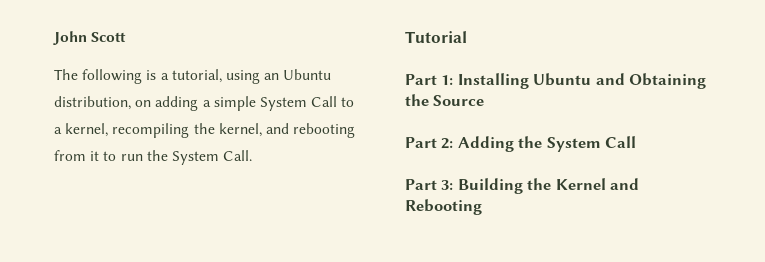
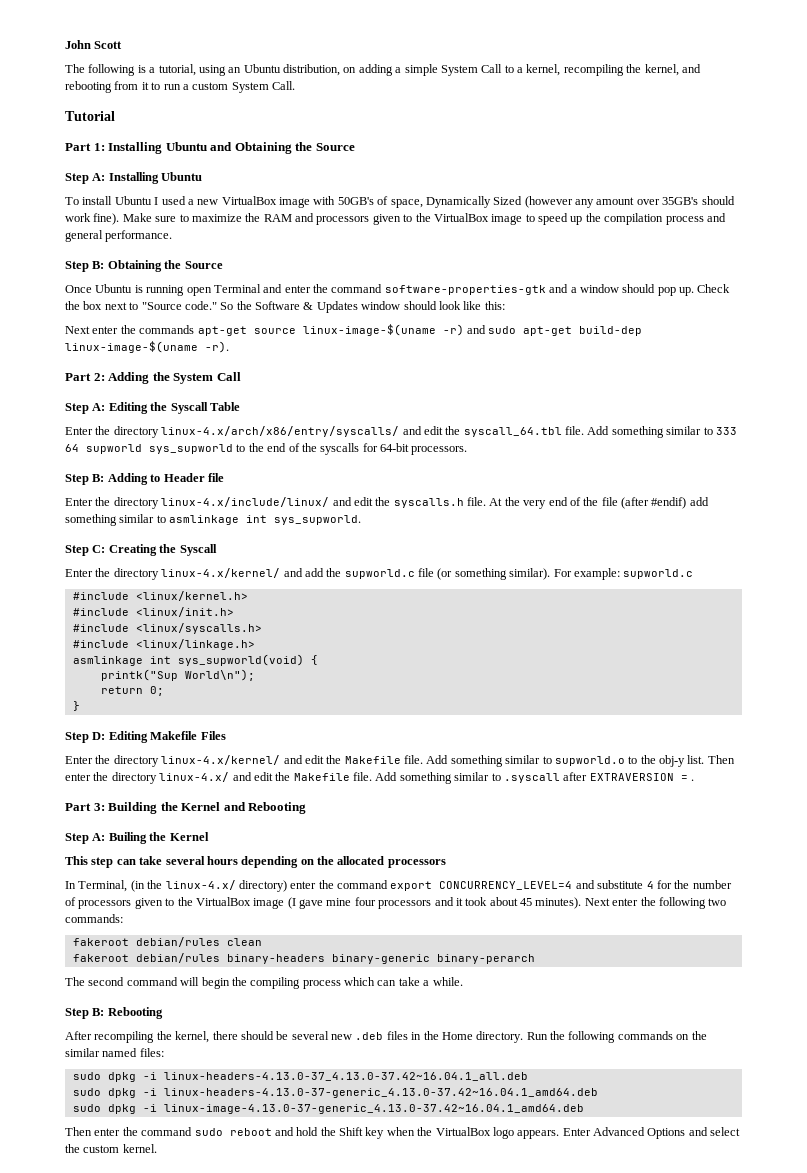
[146,150,168,161] the -> [182,82,229,90] a custom
(485, 100) none -> [65,172,203,184] [65,196,735,208] [65,213,726,225] [65,230,173,242] [65,260,223,272] [65,284,731,296] [65,301,505,313] [65,324,643,336] [65,341,229,353] // Step A: Installing Ubuntu // To install Ubuntu I used a new VirtualBox image with 50GB's of space, Dynamically Sized (however any amount over 35GB's should work fine). Make sure to maximize the RAM and processors given to the VirtualBox image to speed up the compilation process and general performance. // Step B: Obtaining the Source // Once Ubuntu is running open Terminal and enter the command software-properties-gtk and a window should pop up. Check the box next to "Source code." So the Software & Updates window should look like this: // Next enter the commands apt-get source linux-image-$(uname -r) and sudo apt-get build-dep linux-image-$(uname -r).
(637, 142) none -> [65,402,240,414] [65,426,737,438] [65,443,468,455] [65,473,224,485] [65,497,709,509] [65,514,362,526] [65,544,217,556] [65,568,694,580] [72,591,248,601] [72,607,234,617] [72,623,262,634] [72,639,255,650] [72,654,318,666] [100,669,255,681] [100,686,164,696] [72,701,80,711] [65,731,226,743] [65,755,735,767] [65,772,694,784] // Step A: Editing the Syscall Table // Enter the directory linux-4.x/arch/x86/entry/syscalls/ and edit the syscall_64.tbl file. Add something similar to 333 64 supworld sys_supworld to the end of the syscalls for 64-bit processors. // Step B: Adding to Header file // Enter the directory linux-4.x/include/linux/ and edit the syscalls.h file. At the very end of the file (after #endif) add something similar to asmlinkage int sys_supworld. // Step C: Creating the Syscall // Enter the directory linux-4.x/kernel/ and add the supworld.c file (or something similar). For example: supworld.c // #include <linux/kernel.h> // #include <linux/init.h> // #include <linux/syscalls.h> // #include <linux/linkage.h> // asmlinkage int sys_supworld(void) { // printk("Sup World\n"); // return 0; // } // Step D: Editing Makefile Files // Enter the directory linux-4.x/kernel/ and edit the Makefile file. Add something similar to supworld.o to the obj-y list. Then enter the directory linux-4.x/ and edit the Makefile file. Add something similar to .syscall after EXTRAVERSION = .
(482, 207) none -> [65,832,209,844] [65,856,446,868] [65,880,732,892] [65,897,727,909] [65,914,123,923] [72,937,262,947] [72,953,535,964] [65,977,463,989] [65,1007,163,1019] [65,1031,707,1043] [65,1048,164,1057] [72,1072,528,1082] [72,1088,598,1098] [72,1104,584,1114] [65,1127,741,1139] [65,1144,157,1153] // Step A: Builing the Kernel // This step can take several hours depending on the allocated processors // In Terminal, (in the linux-4.x/ directory) enter the command export CONCURRENCY_LEVEL=4 and substitute 4 for the number of processors given to the VirtualBox image (I gave mine four processors and it took about 45 minutes). Next enter the following two commands: // fakeroot debian/rules clean // fakeroot debian/rules binary-headers binary-generic binary-perarch // The second command will begin the compiling process which can take a while. // Step B: Rebooting // After recompiling the kernel, there should be several new .deb files in the Home directory. Run the following commands on the similar named files: // sudo dpkg -i linux-headers-4.13.0-37_4.13.0-37.42~16.04.1_all.deb // sudo dpkg -i linux-headers-4.13.0-37-generic_4.13.0-37.42~16.04.1_amd64.deb // sudo dpkg -i linux-image-4.13.0-37-generic_4.13.0-37.42~16.04.1_amd64.deb // Then enter the command sudo reboot and hold the Shift key when the VirtualBox logo appears. Enter Advanced Options and select the custom kernel.

